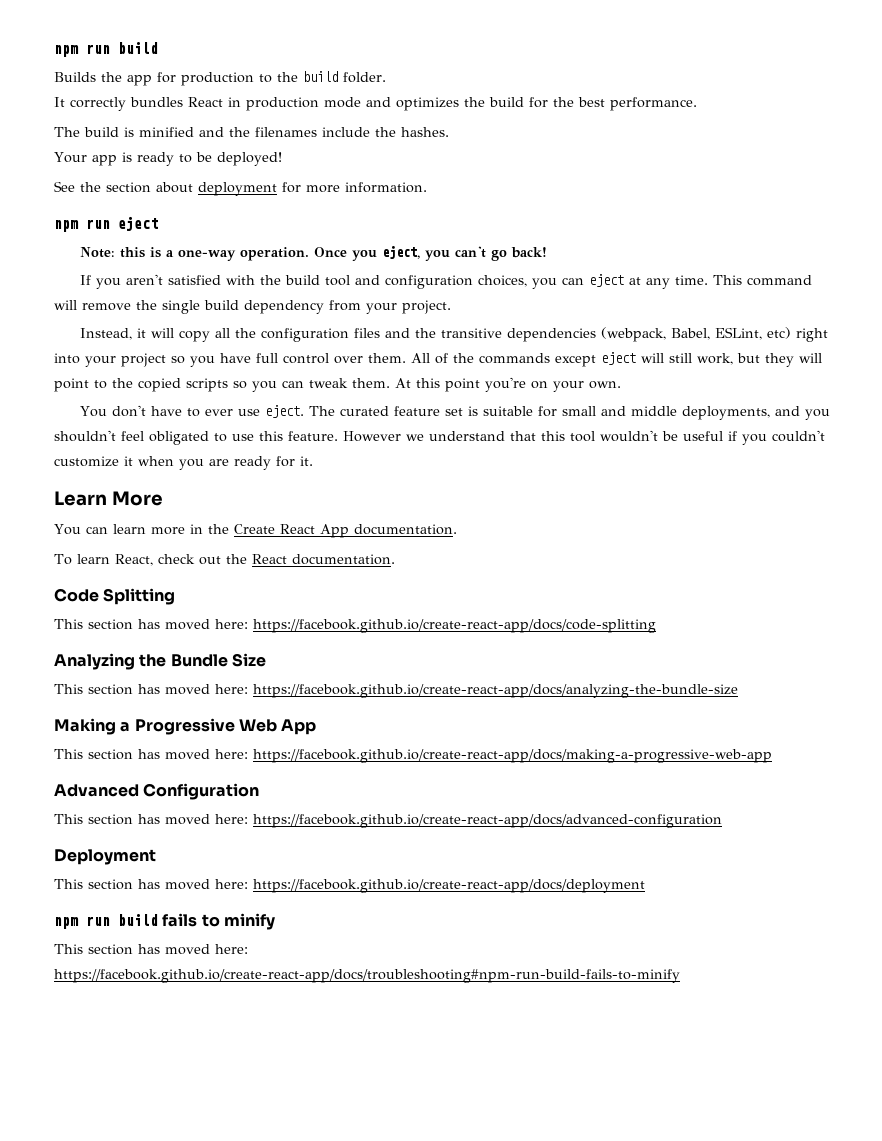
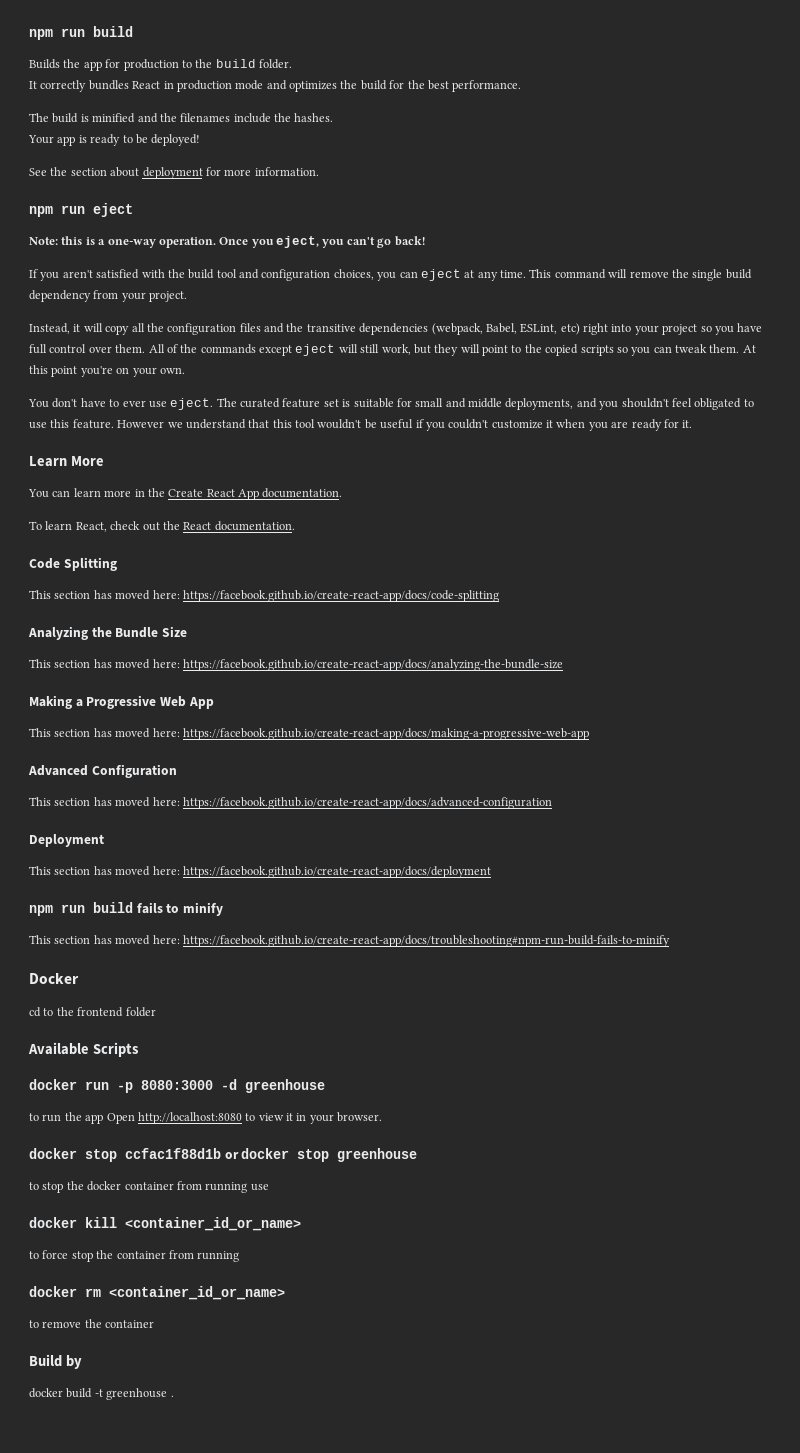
(680, 976) none -> [29,973,79,984] [29,1007,156,1017] [28,1042,139,1057] [29,1079,325,1093] [29,1112,383,1124] [29,1148,418,1162] [29,1181,269,1193] [29,1217,301,1231] [29,1250,240,1262] [29,1286,285,1300] [29,1319,155,1328] [29,1354,82,1369] [29,1388,174,1400] // Docker // cd to the frontend folder // Available Scripts // docker run -p 8080:3000 -d greenhouse // to run the app Open http://localhost:8080 to view it in your browser. // docker stop ccfac1f88d1b or docker stop greenhouse // to stop the docker container from running use // docker kill <container_id_or_name> // to force stop the container from running // docker rm <container_id_or_name> // to remove the container // Build by // docker build -t greenhouse .

